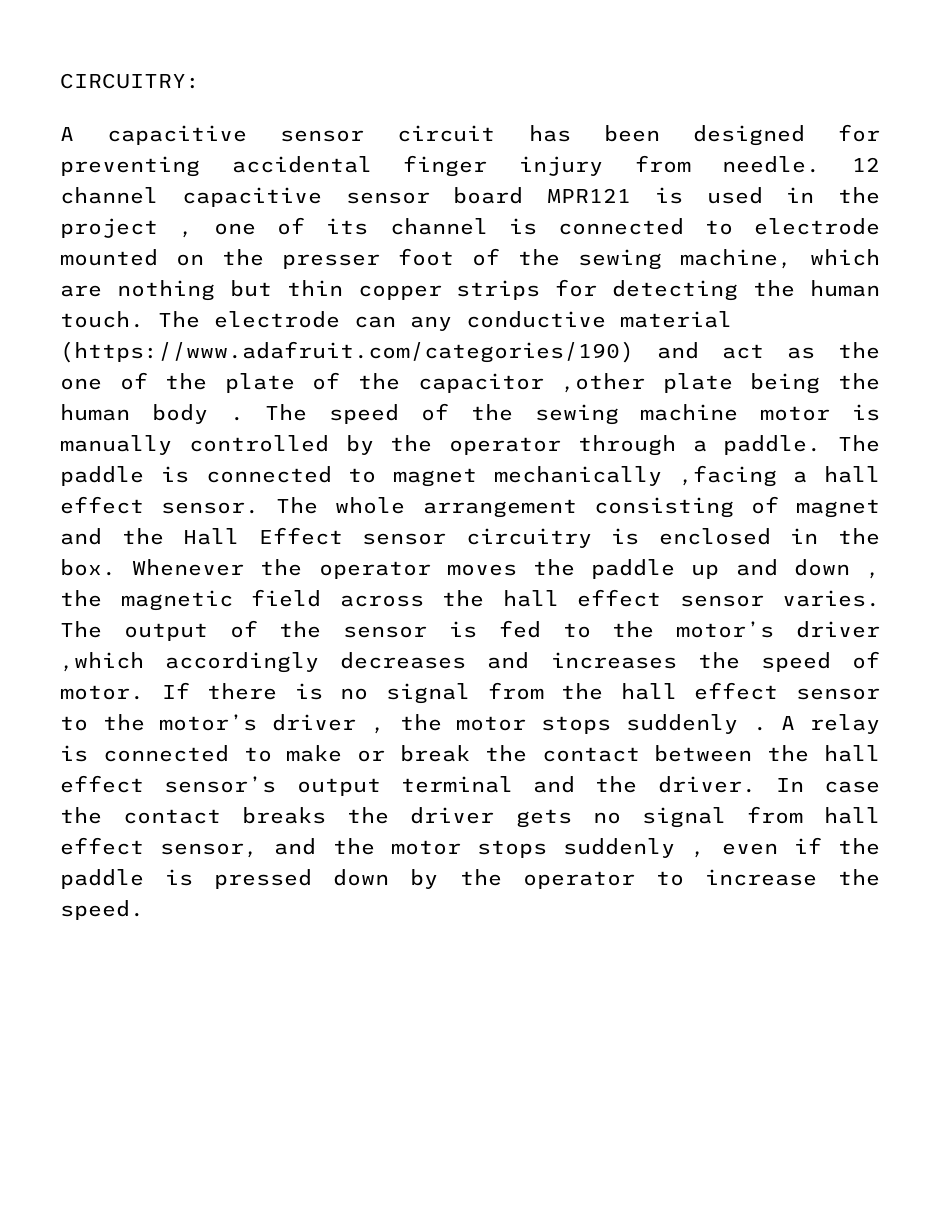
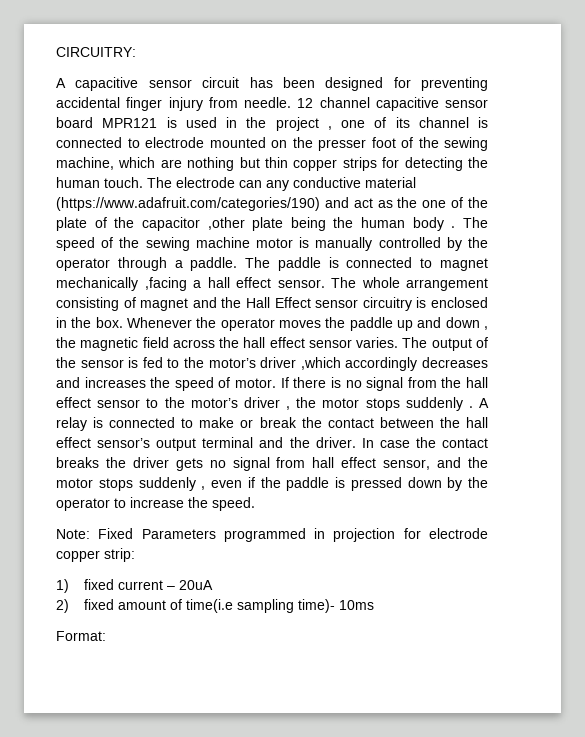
(144, 910) none -> [56,528,488,542] [56,548,135,562] [56,579,213,593] [56,599,374,613] [56,631,106,641] // Note: Fixed Parameters programmed in projection for electrode copper strip: // 1) fixed current – 20uA // 2) fixed amount of time(i.e sampling time)- 10ms // Format:

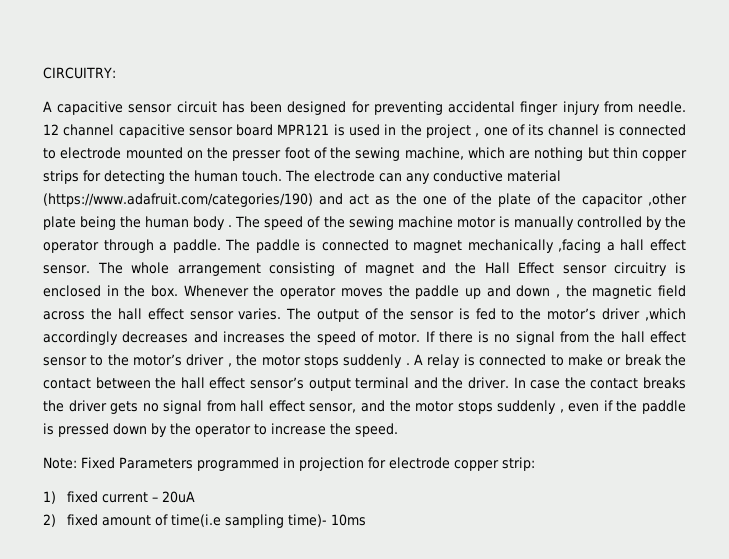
[56,631,106,641] // Format: -> (367, 520) none

